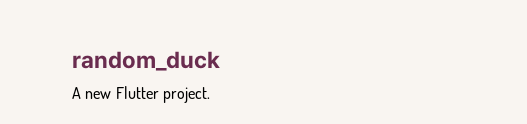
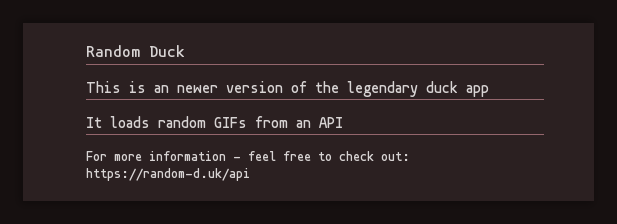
[72,51,220,71] [72,86,210,103] random_duck // A new Flutter project. -> [86,45,185,57] [86,81,489,97] [86,116,343,128] [86,151,410,161] [86,168,250,181] Random Duck // This is an newer version of the legendary duck app // It loads random GIFs from an API // For more information - feel free to check out: https://random-d.uk/api

